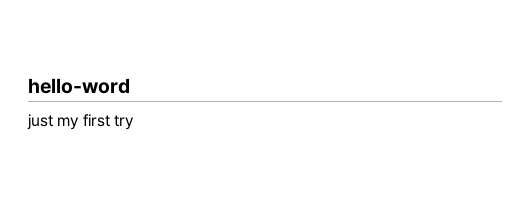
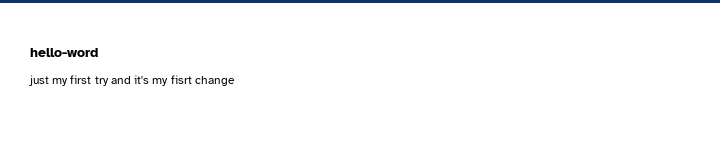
(134, 122) none -> [110,75,235,86] and it's my fisrt change

